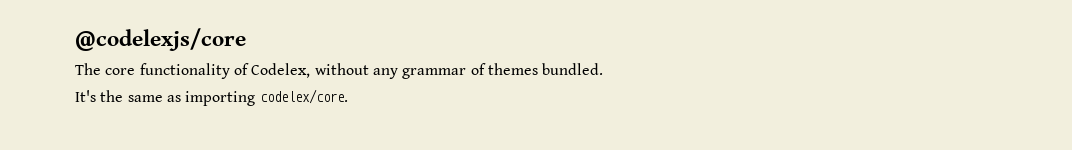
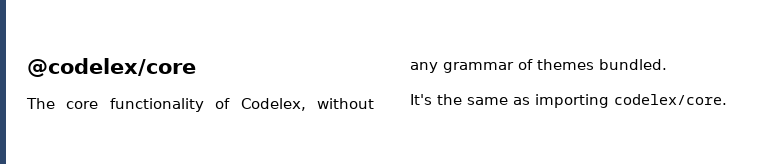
[75,28,246,51] @codelexjs/core -> [27,58,196,77] @codelex/core

